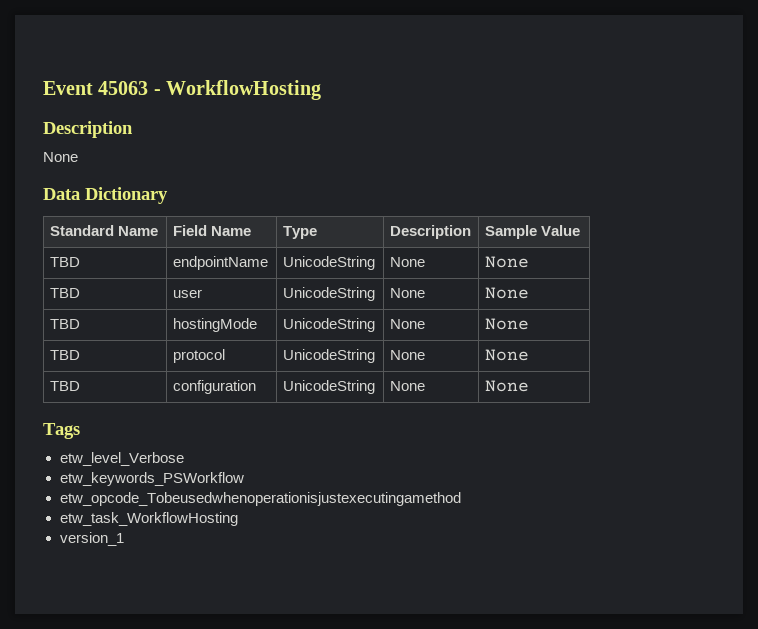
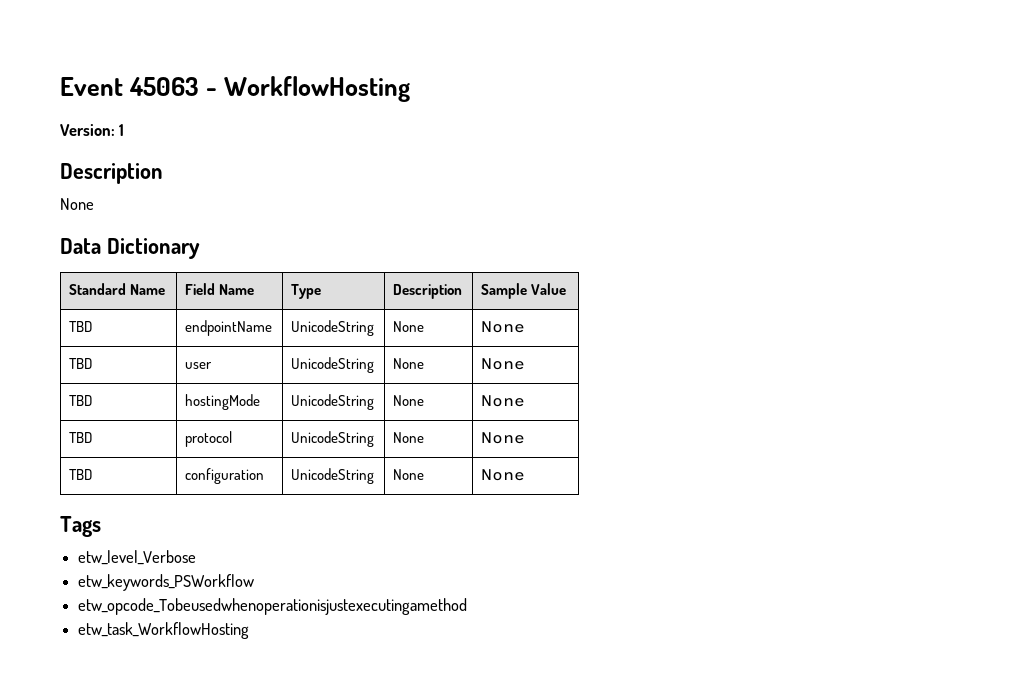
(322, 90) none -> [60,124,125,136] // Version: 1
[59,532,124,546] // version_1 -> (250, 630) none

